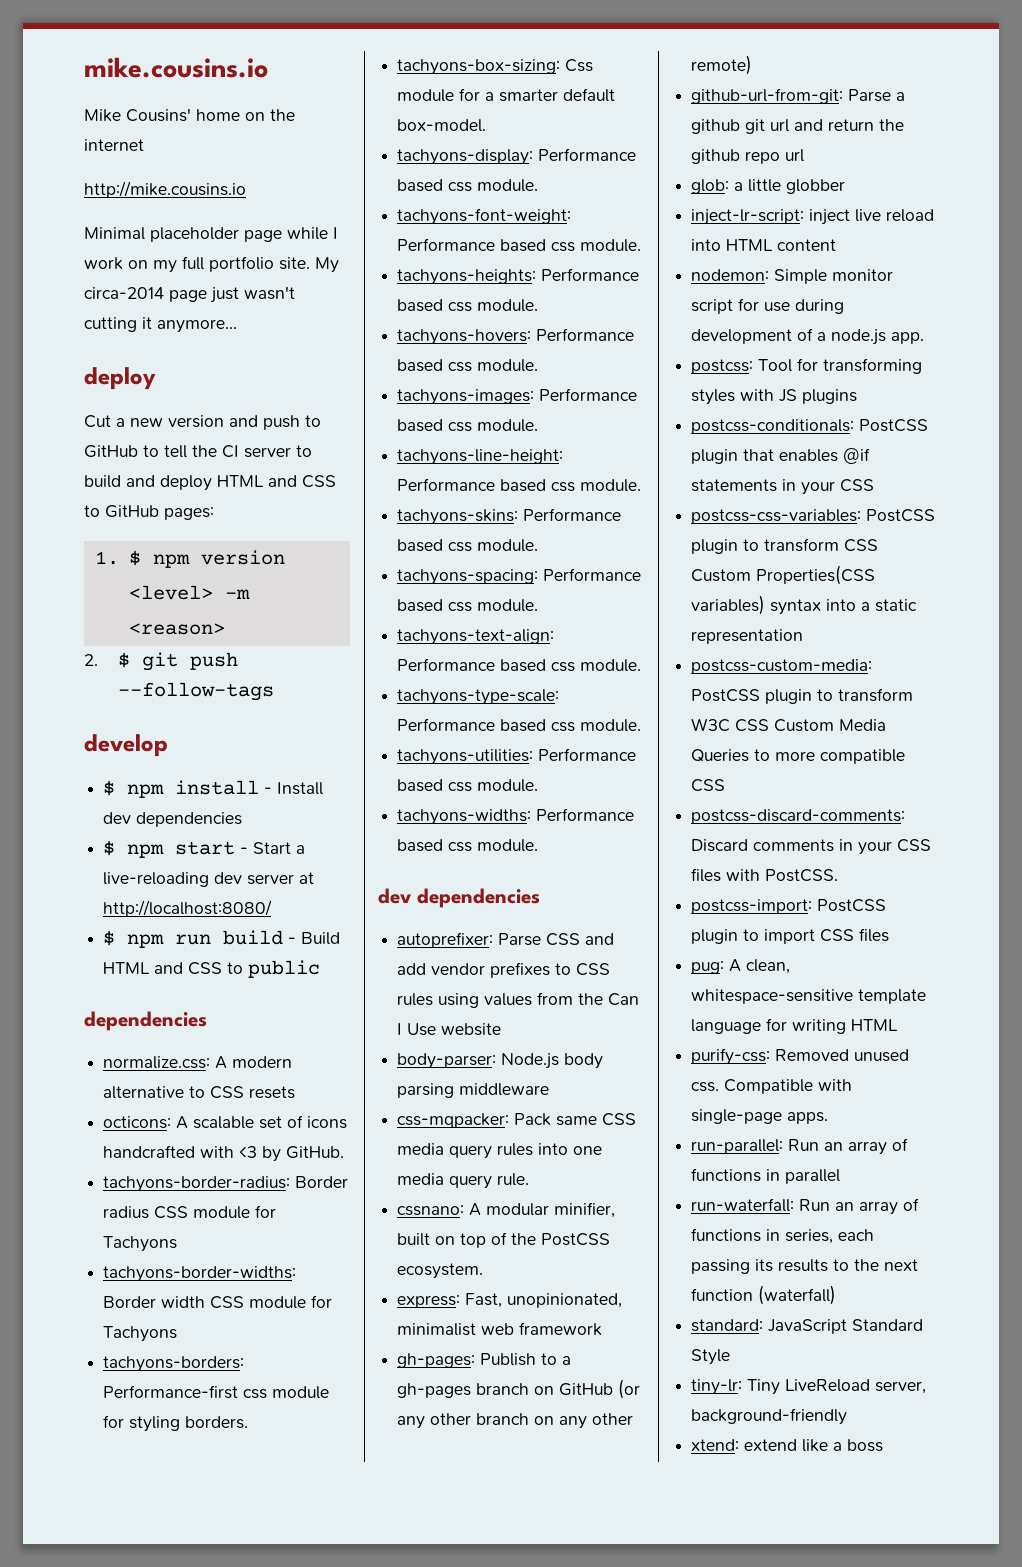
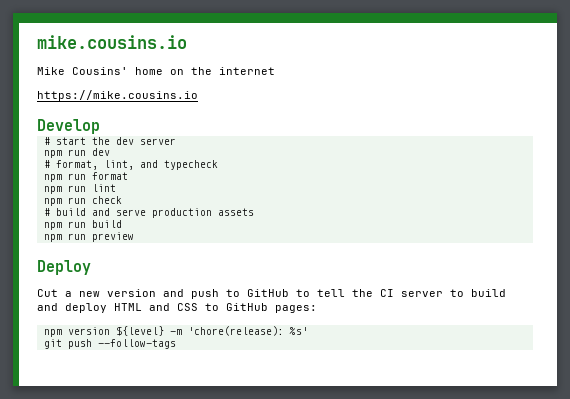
[84,181,246,198] [84,227,338,242] [84,256,339,273] [84,286,295,303] [84,317,237,333] [84,367,156,390] http://mike.cousins.io // Minimal placeholder page while I work on my full portfolio site. My circa-2014 page just wasn't cutting it anymore... // deploy -> [37,90,198,101] [37,119,100,134] [43,137,176,145] [43,148,110,158] [43,160,218,170] [43,172,128,182] [43,184,116,194] [43,196,122,206] [43,208,254,218] [43,220,122,230] [43,232,134,242] [37,260,91,275] https://mike.cousins.io // Develop // # start the dev server // npm run dev // # format, lint, and typecheck // npm run format // npm run lint // npm run check // # build and serve production assets // npm run build // npm run preview // Deploy
[94,550,285,568] [128,585,250,600] [128,623,225,635] [84,652,239,671] [118,682,275,701] [84,734,168,757] [103,780,324,798] [103,812,243,827] [103,840,306,858] [103,872,315,887] [103,900,273,917] [103,930,341,948] [103,960,321,978] [84,1011,207,1031] [103,1056,293,1069] [103,1086,296,1099] [103,1115,348,1129] [103,1145,345,1162] [103,1176,349,1192] [103,1205,277,1219] [103,1236,178,1252] [103,1266,297,1282] [103,1295,333,1309] [103,1326,178,1342] [103,1356,245,1372] [103,1385,330,1399] [103,1415,249,1432] [397,59,594,75] [397,88,616,102] [397,119,487,132] [397,148,637,165] [397,179,539,192] [397,208,572,225] [397,238,642,252] [397,268,640,285] [397,299,539,312] [397,328,635,345] [397,359,539,372] [397,388,638,405] [397,419,539,432] [397,449,564,465] [397,478,642,492] [397,508,622,525] [397,539,539,552] [397,568,642,585] [397,599,539,612] [397,629,555,645] [397,658,642,672] [397,689,560,705] [397,718,642,732] [397,748,637,765] [397,779,539,792] [397,808,635,825] [397,839,539,852] [378,888,540,908] [397,932,615,948] [397,962,611,978] [397,992,640,1008] [397,1023,502,1036] [397,1053,604,1069] [397,1083,550,1098] [397,1113,637,1128] [397,1143,603,1159] [397,1173,530,1189] [397,1202,616,1218] [397,1232,611,1248] [397,1263,484,1279] [397,1293,623,1308] [397,1322,603,1336] [397,1353,572,1368] [397,1379,641,1399] [397,1413,634,1429] [691,55,753,75] [691,88,906,104] [691,119,905,134] [691,149,805,164] [691,179,846,194] [691,209,935,225] [691,239,837,251] [691,269,894,284] [691,298,845,314] [691,328,925,345] [691,358,923,374] [691,389,858,405] [691,419,929,434] [691,448,871,464] [691,479,875,495] [691,509,936,524] [691,538,879,554] [691,565,876,585] [691,595,918,615] [691,629,804,644] [691,659,873,674] [691,688,914,704] [691,718,887,732] [691,749,906,764] [691,779,726,792] [691,809,906,824] [691,839,932,855] [691,868,839,882] [691,899,887,914] [691,928,890,944] [691,959,791,974] [691,989,927,1004] [691,1018,899,1034] [691,1048,910,1065] [691,1079,853,1094] [691,1109,829,1124] [691,1138,909,1155] [691,1168,841,1184] [691,1198,920,1215] [691,1228,875,1244] [691,1259,919,1274] [691,1285,837,1305] [691,1319,924,1334] [691,1349,731,1365] [691,1379,927,1395] [691,1408,848,1425] [691,1439,884,1452] 1. $ npm version <level> -m <reason> // 2. $ git push --follow-tags // develop // $ npm install - Install dev dependencies // $ npm start - Start a live-reloading dev server at http://localhost:8080/ // $ npm run build - Build HTML and CSS to public // dependencies // normalize.css: A modern alternative to CSS resets // octicons: A scalable set of icons handcrafted with <3 by GitHub. // tachyons-border-radius: Border radius CSS module for Tachyons // tachyons-border-widths: Border width CSS module for Tachyons // tachyons-borders: Performance-first css module for styling borders. // tachyons-box-sizing: Css module for a smarter default box-model. // tachyons-display: Performance based css module. // tachyons-font-weight: Performance based css module. // tachyons-heights: Performance based css module. // tachyons-hovers: Performance based css module. // tachyons-images: Performance based css module. // tachyons-line-height: Performance based css module. // tachyons-skins: Performance based css module. // tachyons-spacing: Performance based css module. // tachyons-text-align: Performance based css module. // tachyons-type-scale: Performance based css module. // tachyons-utilities: Performance based css module. // tachyons-widths: Performance based css module. // dev dependencies // autoprefixer: Parse CSS and add vendor prefixes to CSS rules using values from the Can I Use website // body-parser: Node.js body parsing middleware // css-mqpacker: Pack same CSS media query rules into one media query rule. // cssnano: A modular minifier, built on top of the PostCSS ecosystem. // express: Fast, unopinionated, minimalist web framework // gh-pages: Publish to a gh-pages branch on GitHub (or any other branch on any other remote) // github-url-from-git: Parse a github git url and return the github repo url // glob: a little globber // inject-lr-script: inject live reload into HTML content // nodemon: Simple monitor script for use during development of a node.js app. // postcss: Tool for transforming styles with JS plugins // postcss-conditionals: PostCSS plugin that enables @if statements in your CSS // postcss-css-variables: PostCSS plugin to transform CSS Custom Properties(CSS variables) syntax into a static representation // postcss-custom-media: PostCSS plugin to transform W3C CSS Custom Media Queries to more compatible CSS // postcss-discard-comments: Discard comments in your CSS files with PostCSS. // postcss-import: PostCSS plugin to import CSS files // pug: A clean, whitespace-sensitive template language for writing HTML // purify-css: Removed unused css. Compatible with single-page apps. // run-parallel: Run an array of functions in parallel // run-waterfall: Run an array of functions in series, each passing its results to the next function (waterfall) // standard: JavaScript Standard Style // tiny-lr: Tiny LiveReload server, background-friendly // xtend: extend like a boss -> [43,326,308,337] [43,339,176,349] npm version ${level} -m 'chore(release): %s' // git push --follow-tags

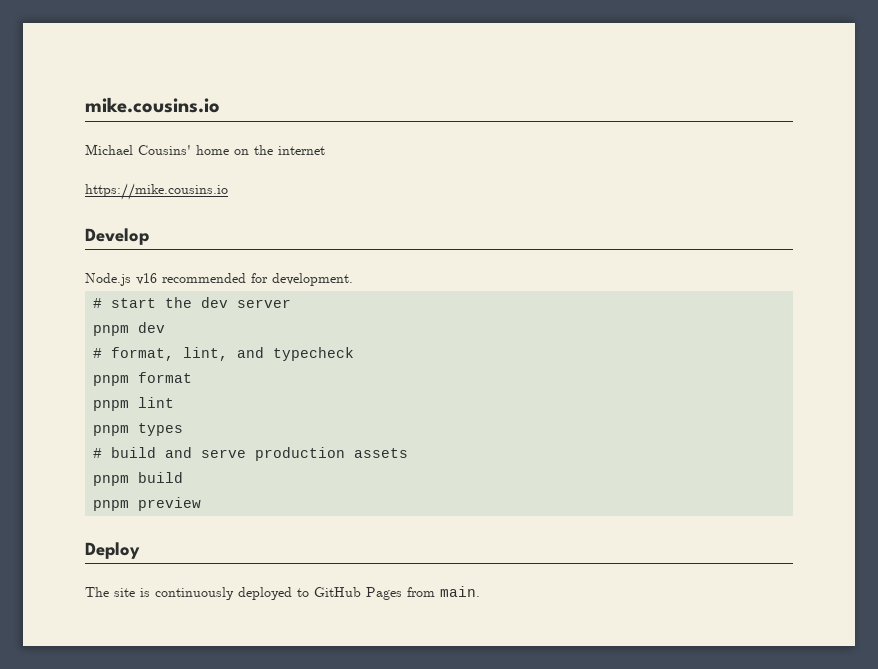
[37,67,65,75] Mike -> [85,144,133,155] Michael
(100, 126) none -> [85,273,353,286] // Node.js v16 recommended for development.
[43,149,86,158] npm run -> [93,325,130,336] pnpm
[43,173,86,182] npm run -> [93,375,130,386] pnpm
[43,185,86,194] npm run -> [93,400,130,411] pnpm
[43,196,122,206] npm run check -> [93,423,184,436] pnpm types
[43,221,86,230] npm run -> [93,475,130,486] pnpm
[43,233,86,242] npm run -> [93,500,130,511] pnpm
[37,289,506,299] [37,303,317,313] [43,326,308,337] [43,339,176,349] Cut a new version and push to GitHub to tell the CI server to build and deploy HTML and CSS to GitHub pages: // npm version ${level} -m 'chore(release): %s' // git push --follow-tags -> [85,586,480,600] The site is continuously deployed to GitHub Pages from main.

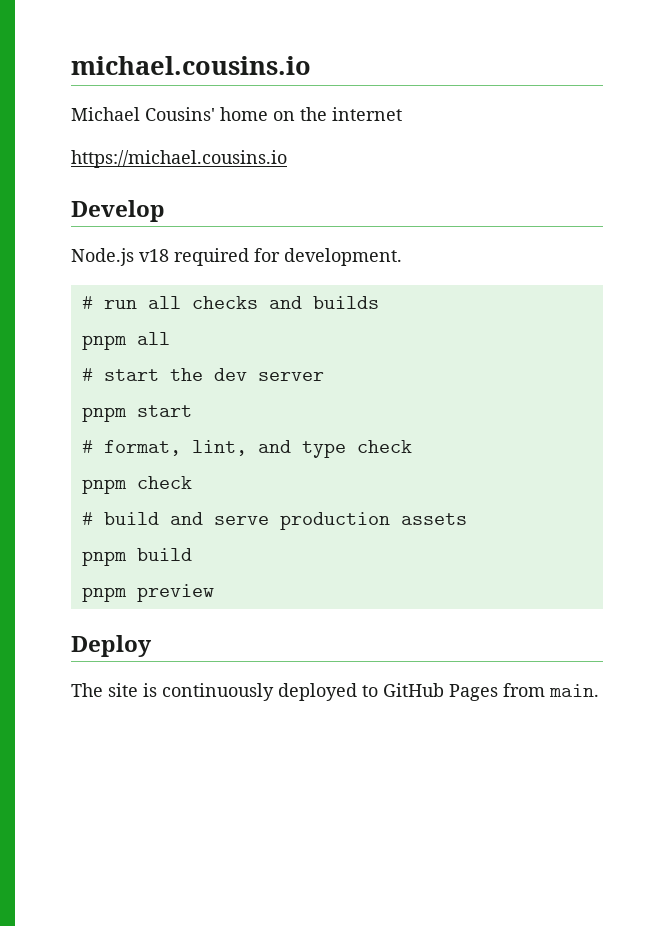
[85,97,220,113] mike.cousins.io -> [71,56,311,75] michael.cousins.io
[85,183,228,200] https://mike.cousins.io -> [71,150,287,168] https://michael.cousins.io
[136,273,246,285] v16 recommended -> [139,248,249,266] v18 required
(353, 279) none -> [81,296,379,309] [81,332,170,350] // # run all checks and builds // pnpm all
[138,322,166,333] dev -> [136,405,192,417] start
[273,347,355,361] [93,372,193,386] [93,397,175,411] [93,423,184,436] typecheck // pnpm format // pnpm lint // pnpm types -> [301,440,412,458] [81,476,192,494] type check // pnpm check

